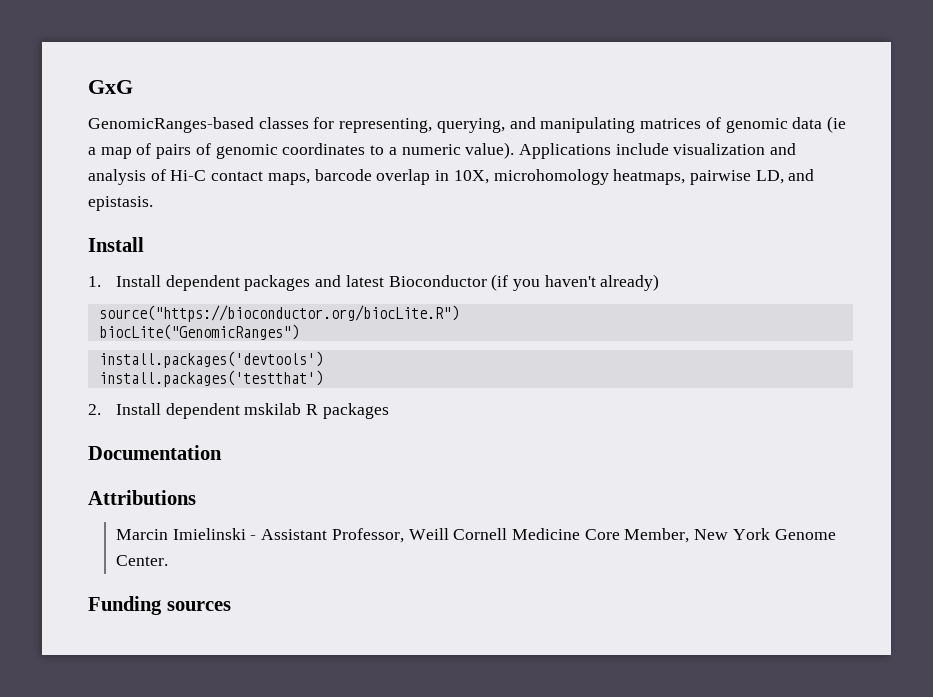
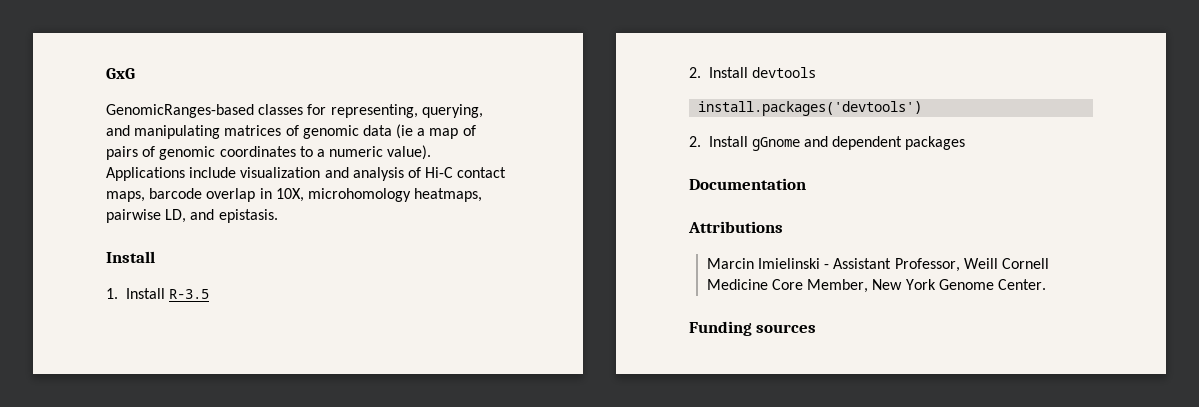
[165,274,660,291] [98,305,459,322] [98,324,299,340] dependent packages and latest Bioconductor (if you haven't already) // source("https://bioconductor.org/biocLite.R") // biocLite("GenomicRanges") -> [168,289,209,299] [689,67,816,78] R-3.5 // 2. Install devtools
[98,370,323,387] [88,403,319,419] // install.packages('testthat') // 2. Install dependent mskilab R -> [689,136,903,151] // 2. Install gGnome and dependent

